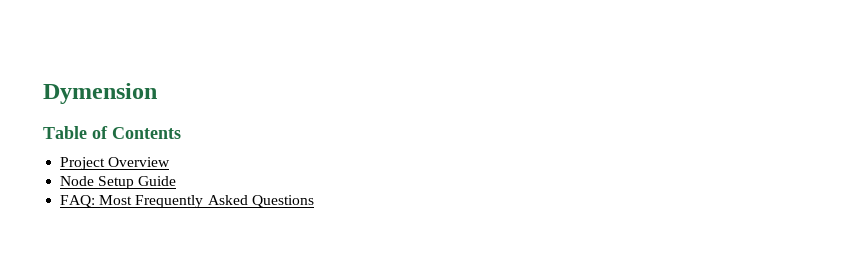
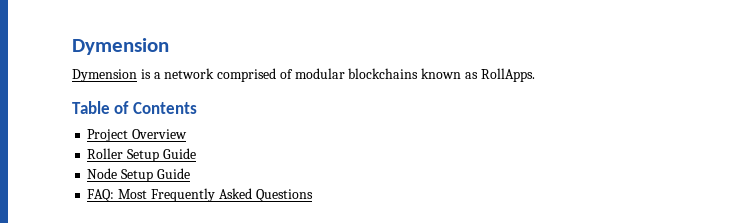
[43,83,157,104] Dymension -> [72,38,169,55] [72,68,535,82] Dymension // Dymension is a network comprised of modular blockchains known as RollApps.
(171, 162) none -> [87,148,196,162] // Roller Setup Guide

